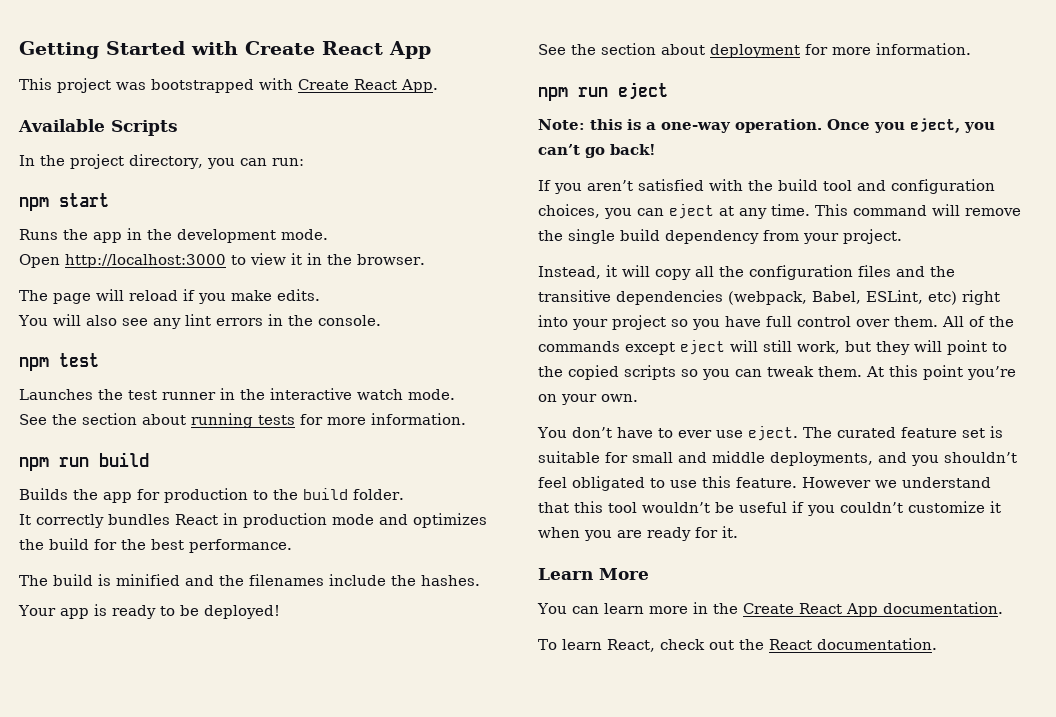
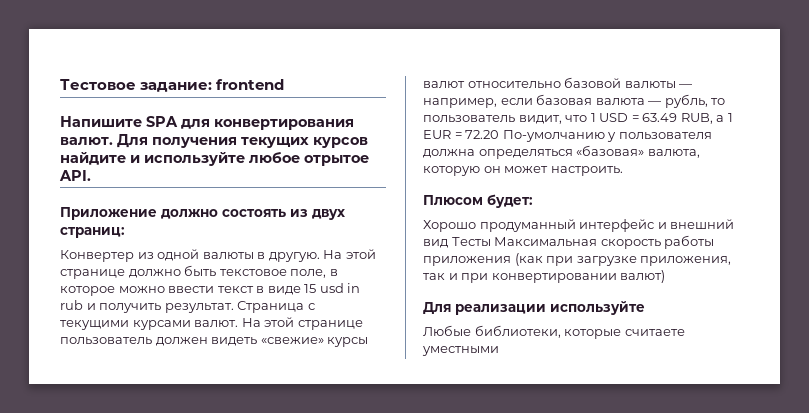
[19,41,431,59] [19,78,438,93] [18,119,178,136] [19,154,304,169] [19,193,109,211] [19,228,328,243] [19,253,425,268] [19,289,320,304] [18,314,381,329] [19,353,99,371] [19,388,455,400] [19,413,466,428] [19,452,149,471] [19,488,404,503] [19,513,487,528] [19,538,292,553] [19,574,480,586] [18,604,280,619] [538,43,971,58] [538,82,668,101] [538,118,995,133] [538,144,656,158] [538,179,995,194] [538,204,1021,219] [538,229,902,244] [538,265,955,280] [538,290,1000,305] [538,315,1014,330] [538,340,1007,355] [538,365,1016,380] [538,394,638,405] [537,426,1003,441] [538,451,1017,466] [538,476,991,491] [538,501,1001,516] [538,526,738,541] [538,568,649,580] [537,602,1003,617] [538,638,937,652] Getting Started with Create React App // This project was bootstrapped with Create React App. // Available Scripts // In the project directory, you can run: // npm start // Runs the app in the development mode. // Open http://localhost:3000 to view it in the browser. // The page will reload if you make edits. // You will also see any lint errors in the console. // npm test // Launches the test runner in the interactive watch mode. // See the section about running tests for more information. // npm run build // Builds the app for production to the build folder. // It correctly bundles React in production mode and optimizes the build for the best performance. // The build is minified and the filenames include the hashes. // Your app is ready to be deployed! // See the section about deployment for more information. // npm run eject // Note: this is a one-way operation. Once you eject, you can’t go back! // If you aren’t satisfied with the build tool and configuration choices, you can eject at any time. This command will remove the single build dependency from your project. // Instead, it will copy all the configuration files and the transitive dependencies (webpack, Babel, ESLint, etc) right into your project so you have full control over them. All of the commands except eject will still work, but they will point to the copied scripts so you can tweak them. At this point you’re on your own. // You don’t have to ever use eject. The curated feature set is suitable for small and middle deployments, and you shouldn’t feel obligated to use this feature. However we understand that this tool wouldn’t be useful if you couldn’t customize it when you are ready for it. // Learn More // You can learn more in the Create React App documentation. // To learn React, check out the React documentation. -> [60,79,285,92] [60,116,354,130] [60,134,368,148] [60,151,369,166] [59,170,91,181] [60,207,345,220] [60,227,125,238] [60,249,376,262] [60,265,338,279] [60,283,361,296] [60,300,315,313] [60,317,363,330] [60,337,369,347] [423,77,693,89] [423,94,726,108] [423,113,733,124] [423,130,712,142] [423,145,700,159] [423,166,623,176] [423,194,533,208] [423,219,735,232] [423,235,715,249] [423,253,732,266] [423,270,666,283] [423,301,645,315] [423,325,685,339] [422,346,499,356] Тестовое задание: frontend // Напишите SPA для конвертирования валют. Для получения текущих курсов найдите и используйте любое отрытое API. // Приложение должно состоять из двух страниц: // Конвертер из одной валюты в другую. На этой странице должно быть текстовое поле, в которое можно ввести текст в виде 15 usd in rub и получить результат. Страница с текущими курсами валют. На этой странице пользователь должен видеть «свежие» курсы валют относительно базовой валюты — например, если базовая валюта — рубль, то пользователь видит, что 1 USD = 63.49 RUB, а 1 EUR = 72.20 По-умолчанию у пользователя должна определяться «базовая» валюта, которую он может настроить. // Плюсом будет: // Хорошо продуманный интерфейс и внешний вид Тесты Максимальная скорость работы приложения (как при загрузке приложения, так и при конвертировании валют) // Для реализации используйте // Любые библиотеки, которые считаете уместными

